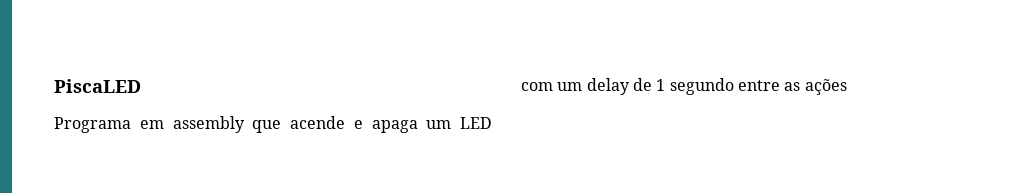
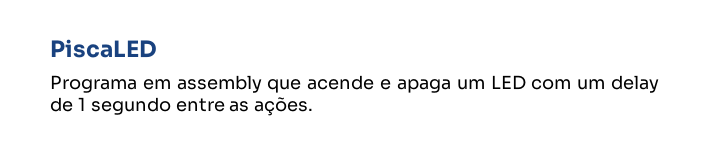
[804,79,847,95] ações -> [254,97,314,116] ações.

